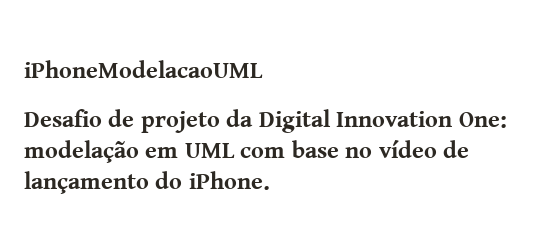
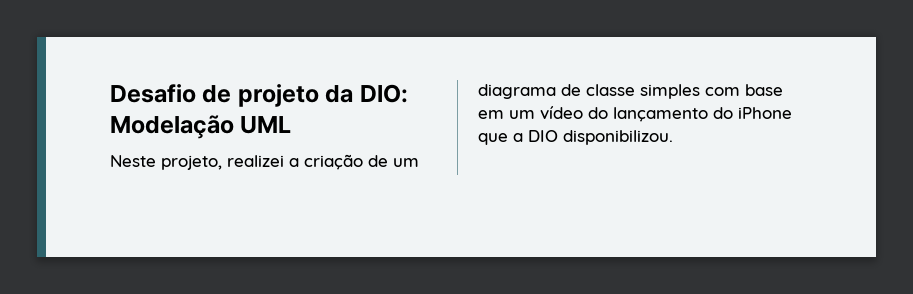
[24,60,263,78] iPhoneModelacaoUML // -> (110, 93) none
[258,109,507,133] [24,140,470,163] [24,171,270,194] Digital Innovation One: modelação em UML com base no vídeo de lançamento do iPhone. -> [359,84,408,103] [110,115,292,139] [110,154,419,170] [478,84,783,99] [478,106,792,122] [478,130,673,145] DIO: Modelação UML // Neste projeto, realizei a criação de um diagrama de classe simples com base em um vídeo do lançamento do iPhone que a DIO disponibilizou.

